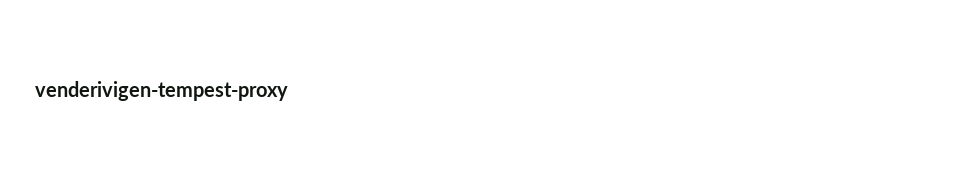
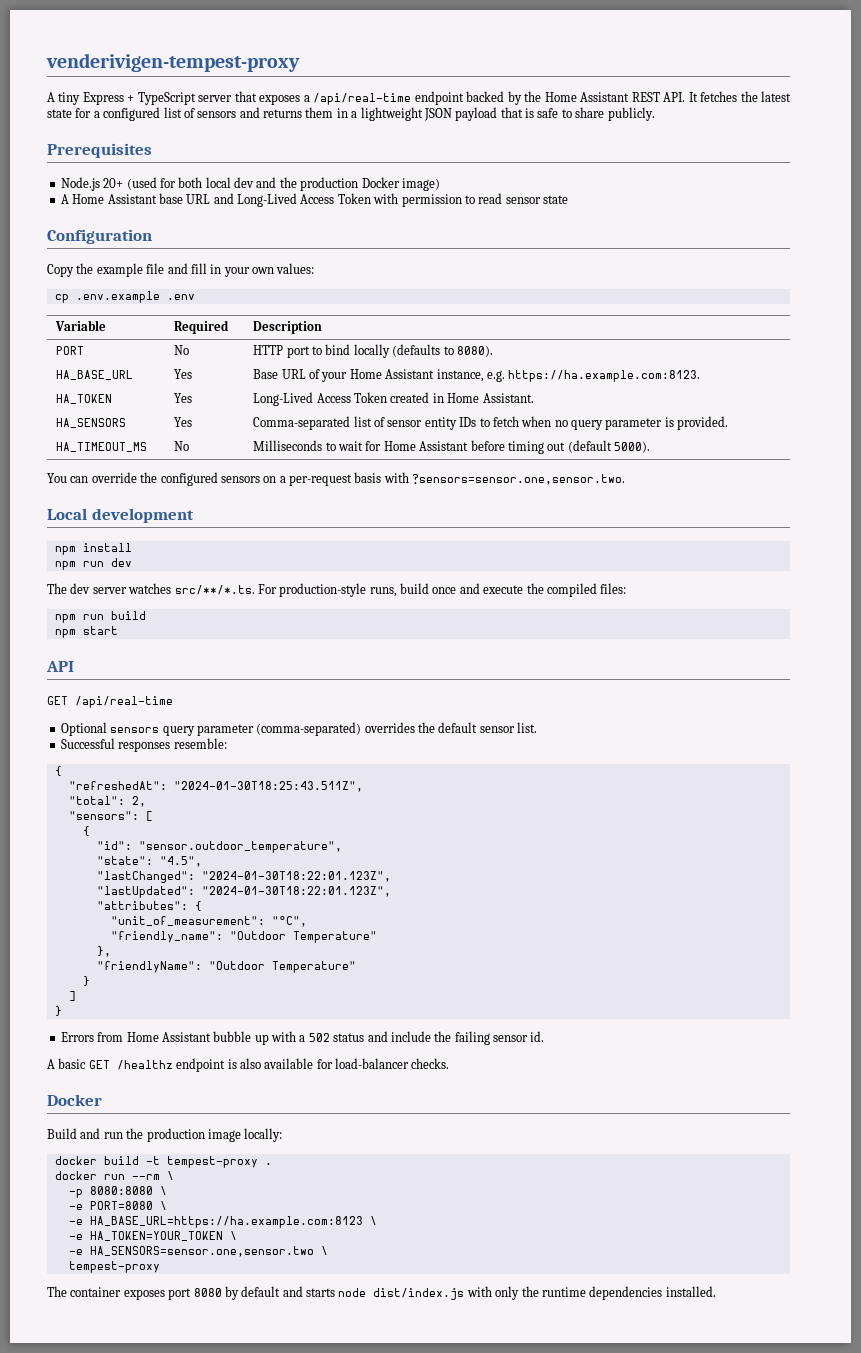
(288, 91) none -> [47,91,792,105] [47,107,655,121] [47,143,152,158] [60,177,440,191] [60,193,568,207] [47,229,152,244] [47,263,315,277] [54,291,195,303] [55,320,107,331] [174,320,230,334] [253,321,323,334] [56,346,85,355] [174,345,190,355] [253,344,493,358] [56,370,134,380] [174,369,193,379] [253,369,701,382] [56,394,113,404] [174,393,193,403] [253,392,534,406] [56,418,127,428] [174,417,193,427] [253,416,729,430] [56,442,148,452] [174,441,190,451] [253,440,651,454] [47,472,626,486] [47,508,194,523] [54,543,132,555] [54,558,132,570] [47,583,627,597] [54,611,146,623] [54,626,118,638] [46,661,74,672] [47,696,173,708] [60,722,538,736] [60,738,227,752] [54,766,62,776] [68,781,363,792] [68,796,146,807] [68,811,153,821] [82,826,90,836] [96,841,342,853] [96,856,202,867] [96,871,391,883] [96,886,391,898] [96,901,202,911] [110,916,307,927] [110,931,377,943] [96,946,111,957] [96,961,356,973] [82,976,90,986] [68,991,76,1001] [54,1006,62,1016] [60,1031,545,1045] [47,1058,450,1072] [47,1094,102,1106] [47,1128,283,1142] [54,1156,272,1168] [54,1171,174,1180] [68,1186,167,1198] [68,1201,167,1210] [68,1216,377,1228] [68,1231,237,1241] [68,1246,328,1257] [68,1261,160,1273] [47,1286,716,1300] // A tiny Express + TypeScript server that exposes a /api/real-time endpoint backed by the Home Assistant REST API. It fetches the latest state for a configured list of sensors and returns them in a lightweight JSON payload that is safe to share publicly. // Prerequisites // Node.js 20+ (used for both local dev and the production Docker image) // A Home Assistant base URL and Long-Lived Access Token with permission to read sensor state // Configuration // Copy the example file and fill in your own values: // cp .env.example .env // Variable | Required | Description // PORT | No | HTTP port to bind locally (defaults to 8080). // HA_BASE_URL | Yes | Base URL of your Home Assistant instance, e.g. https://ha.example.com:8123. // HA_TOKEN | Yes | Long-Lived Access Token created in Home Assistant. // HA_SENSORS | Yes | Comma-separated list of sensor entity IDs to fetch when no query parameter is provided. // HA_TIMEOUT_MS | No | Milliseconds to wait for Home Assistant before timing out (default 5000). // You can override the configured sensors on a per-request basis with ?sensors=sensor.one,sensor.two. // Local development // npm install // npm run dev // The dev server watches src/**/*.ts. For production-style runs, build once and execute the compiled files: // npm run build // npm start // API // GET /api/real-time // Optional sensors query parameter (comma-separated) overrides the default sensor list. // Successful responses resemble: // { // "refreshedAt": "2024-01-30T18:25:43.511Z", // "total": 2, // "sensors": [ // { // "id": "sensor.outdoor_temperature", // "state": "4.5", // "lastChanged": "2024-01-30T18:22:01.123Z", // "lastUpdated": "2024-01-30T18:22:01.123Z", // "attributes": { // "unit_of_measurement": "°C", // "friendly_name": "Outdoor Temperature" // }, // "friendlyName": "Outdoor Temperature" // } // ] // } // Errors from Home Assistant bubble up with a 502 status and include the failing sensor id. // A basic GET /healthz endpoint is also available for load-balancer checks. // Docker // Build and run the production image locally: // docker build -t tempest-proxy . // docker run --rm \ // -p 8080:8080 \ // -e PORT=8080 \ // -e HA_BASE_URL=https://ha.example.com:8123 \ // -e HA_TOKEN=YOUR_TOKEN \ // -e HA_SENSORS=sensor.one,sensor.two \ // tempest-proxy // The container exposes port 8080 by default and starts node dist/index.js with only the runtime dependencies installed.

